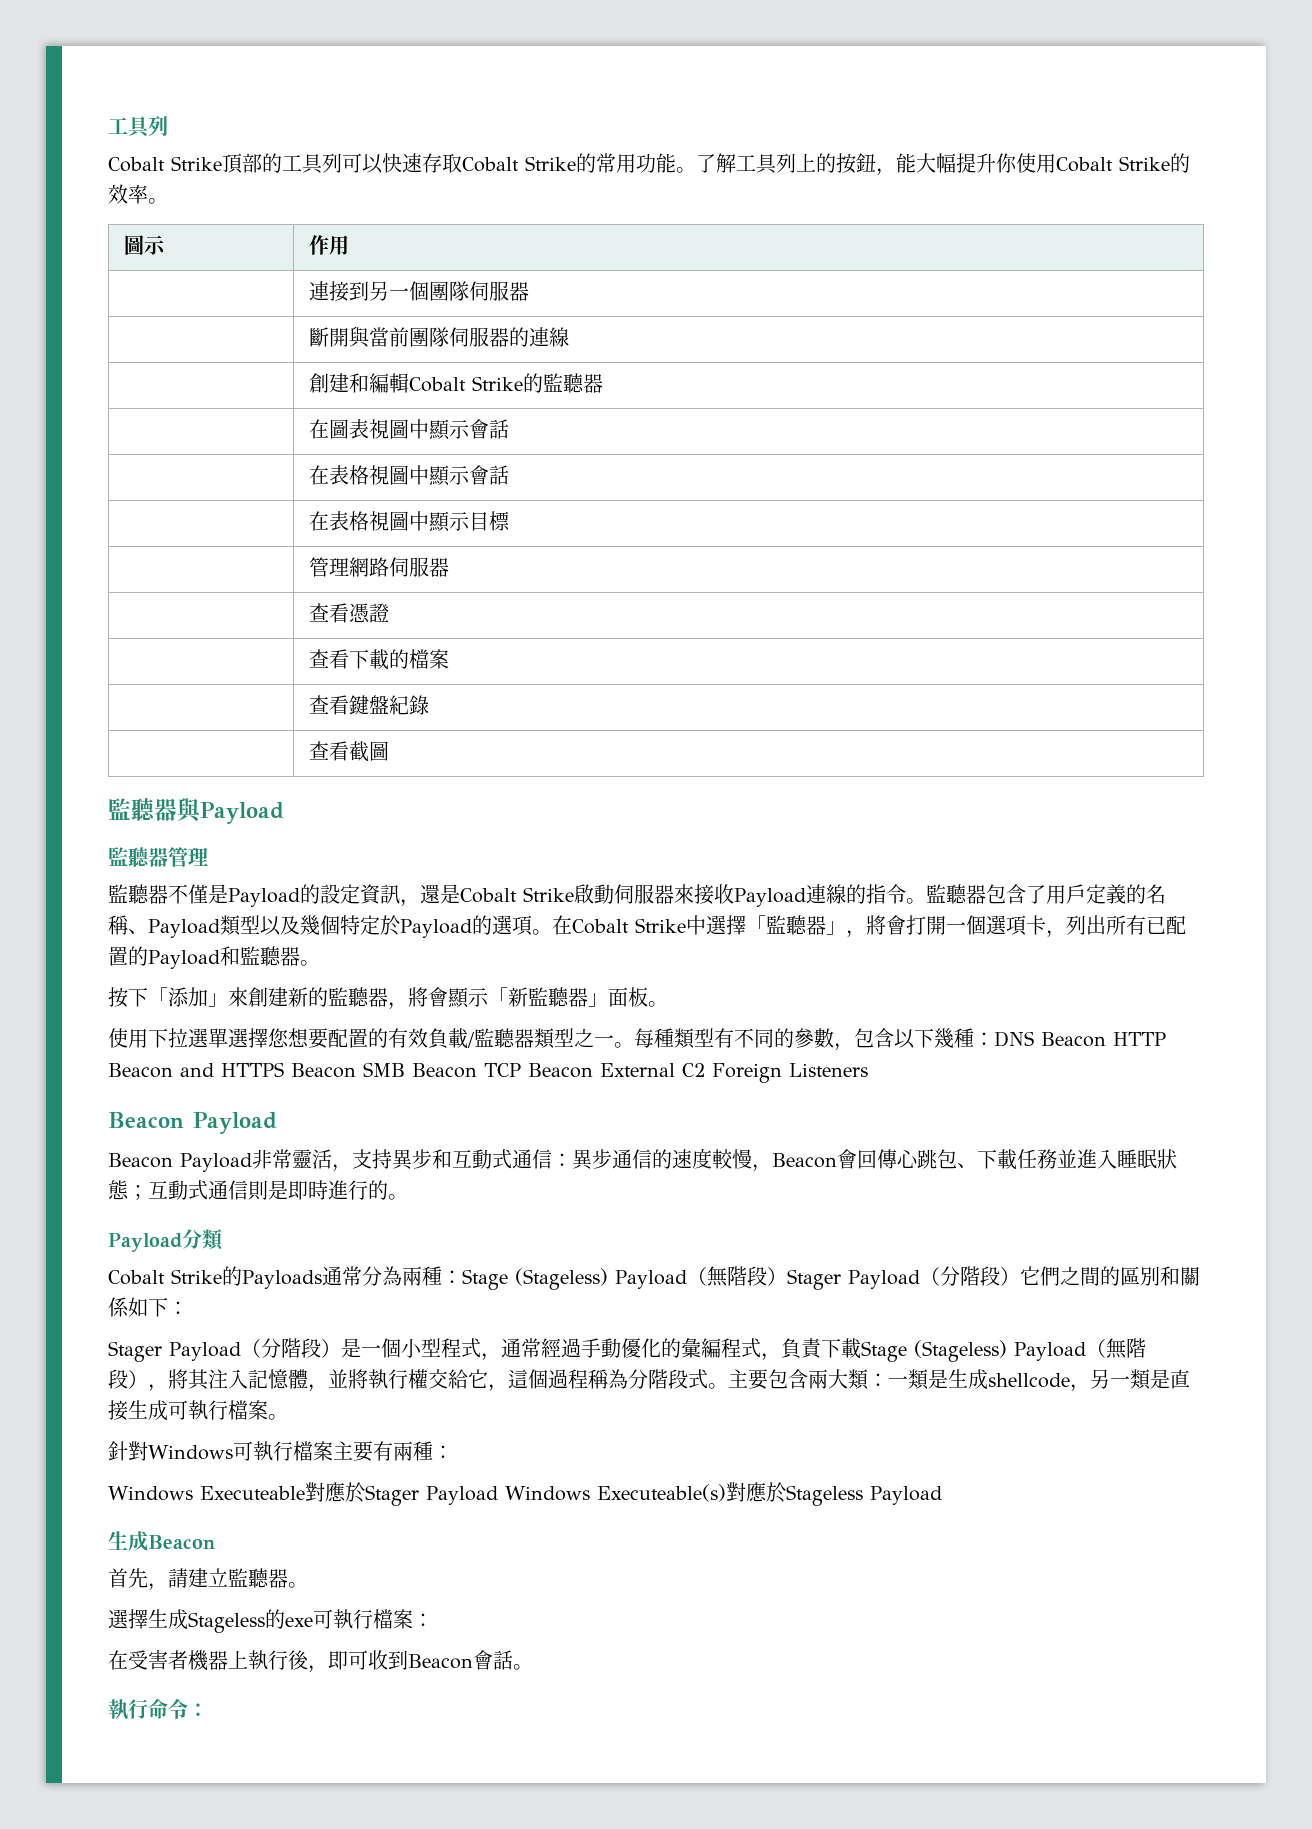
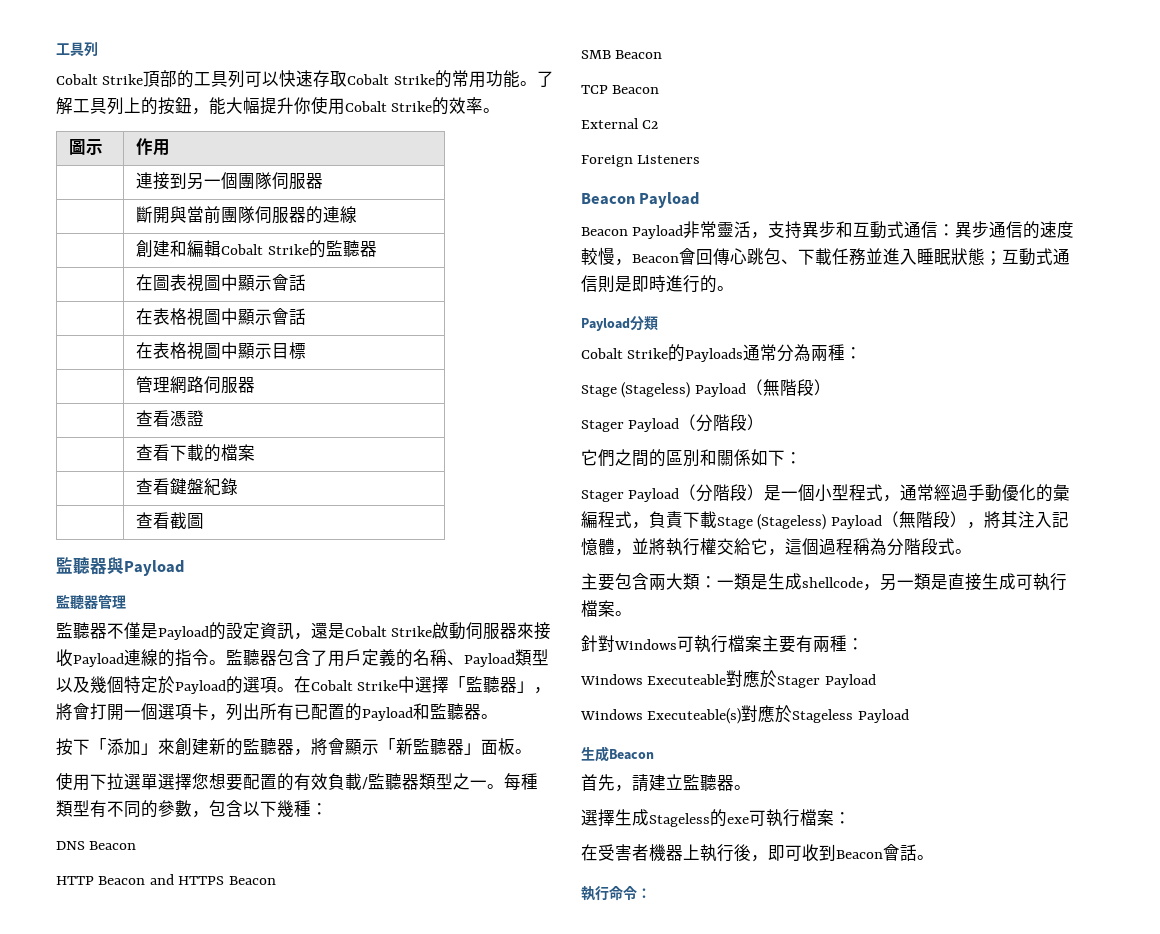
(994, 1039) none -> (328, 809) //
(1106, 1039) none -> (137, 845) //
(356, 1070) none -> (276, 880) //
(477, 1070) none -> (663, 54) //
(593, 1070) none -> (660, 89) //
(705, 1070) none -> (659, 124) //
[462,1266,1020,1290] Stage (Stageless) Payload（無階段）Stager Payload（分階段） -> [581,379,831,398] [581,414,765,432] // Stage (Stageless) Payload（無階段） // Stager Payload（分階段） //
(728, 1386) none -> (972, 551) //
(498, 1495) none -> (876, 681) //

